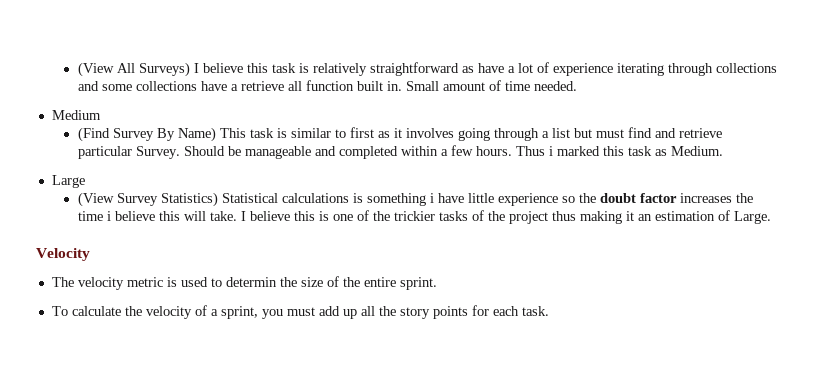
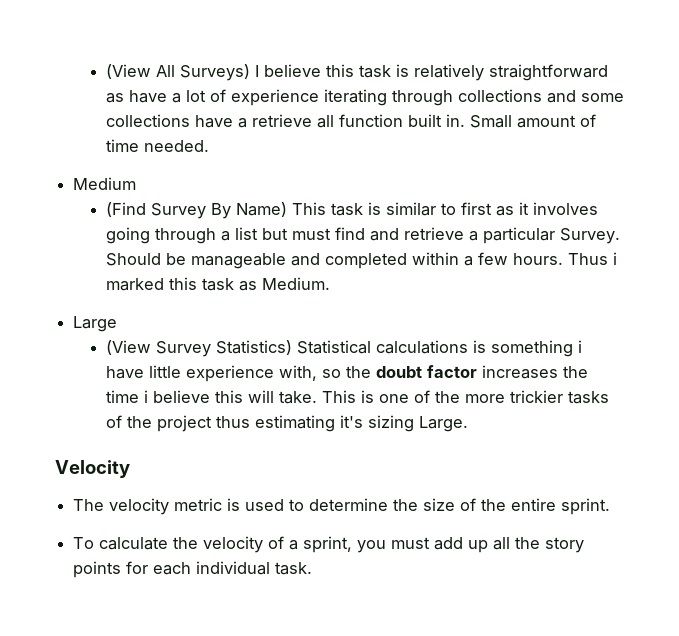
(722, 133) none -> [468,231,478,241] a
(558, 199) none -> [278,365,317,381] with,
[240,211,315,221] I believe this -> [321,390,356,403] This
(390, 216) none -> [464,394,505,403] more
[579,210,730,224] making it an estimation of -> [254,415,414,432] estimating it's sizing
[225,277,277,287] determin -> [309,498,389,511] determine
(519, 311) none -> [196,561,271,575] individual

